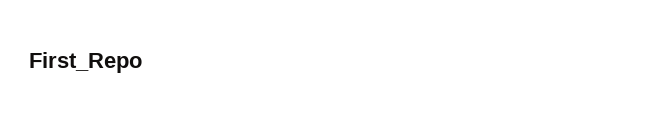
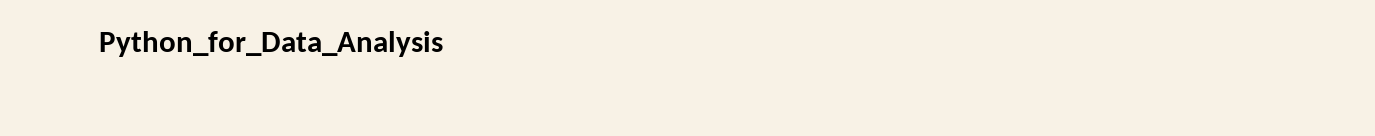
[29,52,142,73] First_Repo -> [99,31,443,57] Python_for_Data_Analysis

